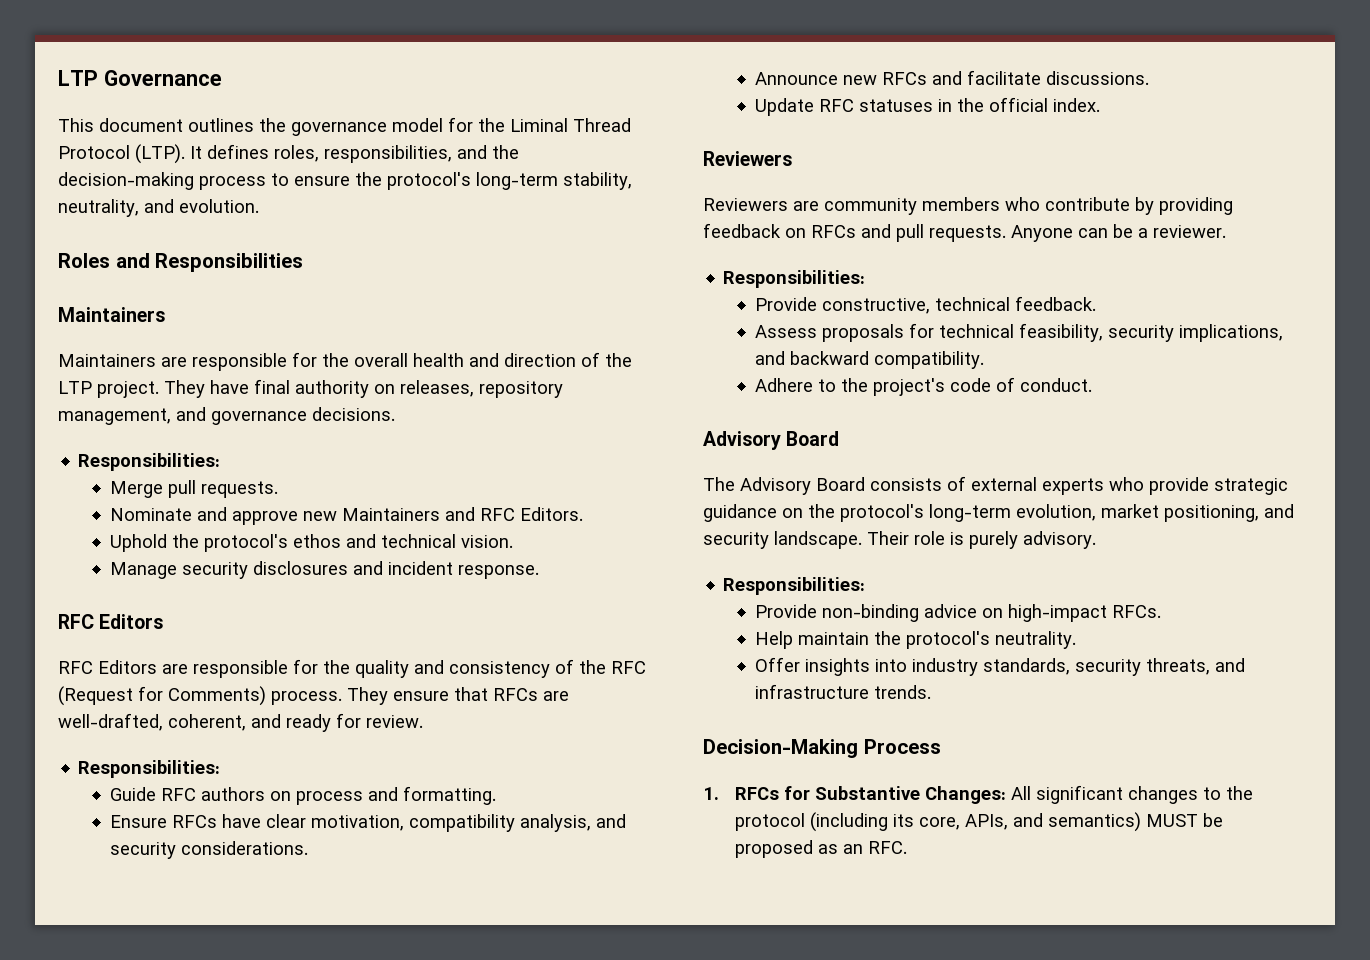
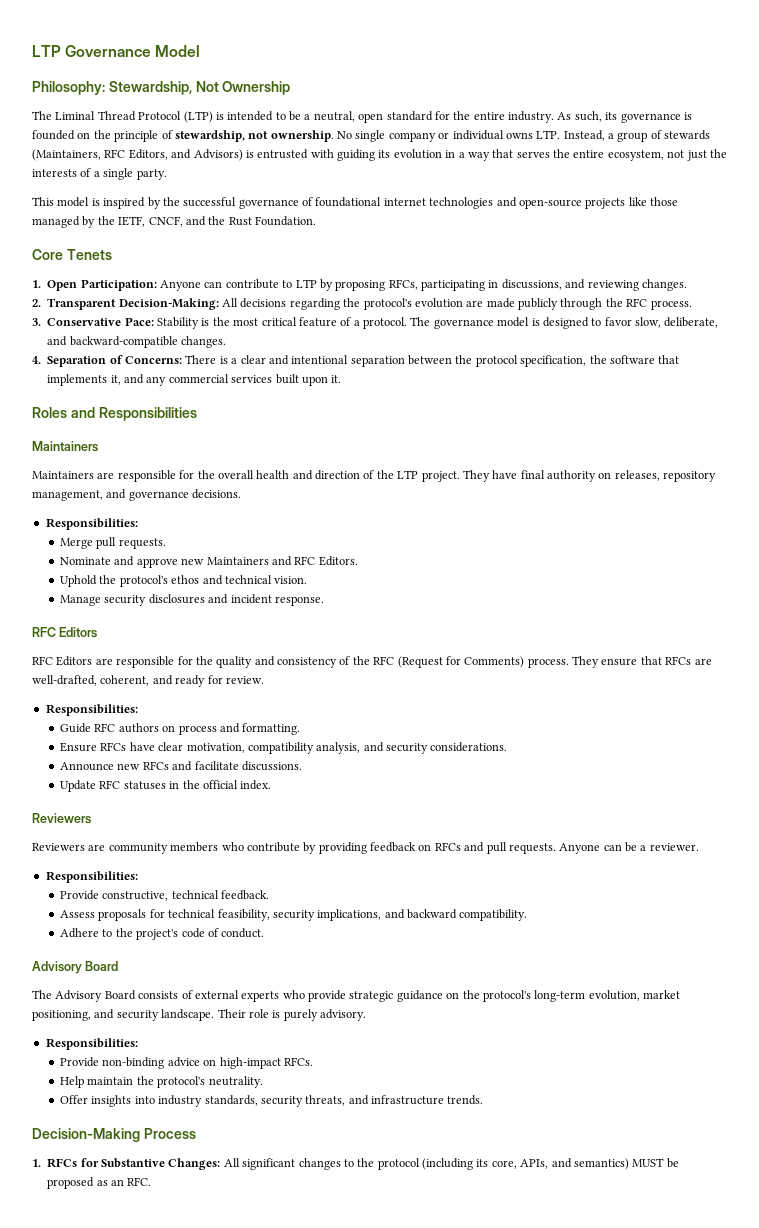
[58,117,631,136] [58,144,519,164] [58,172,632,190] [58,199,259,217] // This document outlines the governance model for the Liminal Thread Protocol (LTP). It defines roles, responsibilities, and the decision-making process to ensure the protocol's long-term stability, neutrality, and evolution. -> [155,45,201,57] [32,81,291,95] [32,111,692,123] [32,130,711,142] [32,149,727,161] [32,168,167,180] [32,197,678,209] [32,216,316,228] [32,249,112,260] [32,279,687,291] [32,298,692,310] [32,317,719,329] [47,336,226,348] [32,355,680,367] [47,374,342,386] Model // Philosophy: Stewardship, Not Ownership // The Liminal Thread Protocol (LTP) is intended to be a neutral, open standard for the entire industry. As such, its governance is founded on the principle of stewardship, not ownership. No single company or individual owns LTP. Instead, a group of stewards (Maintainers, RFC Editors, and Advisors) is entrusted with guiding its evolution in a way that serves the entire ecosystem, not just the interests of a single party. // This model is inspired by the successful governance of foundational internet technologies and open-source projects like those managed by the IETF, CNCF, and the Rust Foundation. // Core Tenets // 1. Open Participation: Anyone can contribute to LTP by proposing RFCs, participating in discussions, and reviewing changes. // 2. Transparent Decision-Making: All decisions regarding the protocol's evolution are made publicly through the RFC process. // 3. Conservative Pace: Stability is the most critical feature of a protocol. The governance model is designed to favor slow, deliberate, and backward-compatible changes. // 4. Separation of Concerns: There is a clear and intentional separation between the protocol specification, the software that implements it, and any commercial services built upon it.

